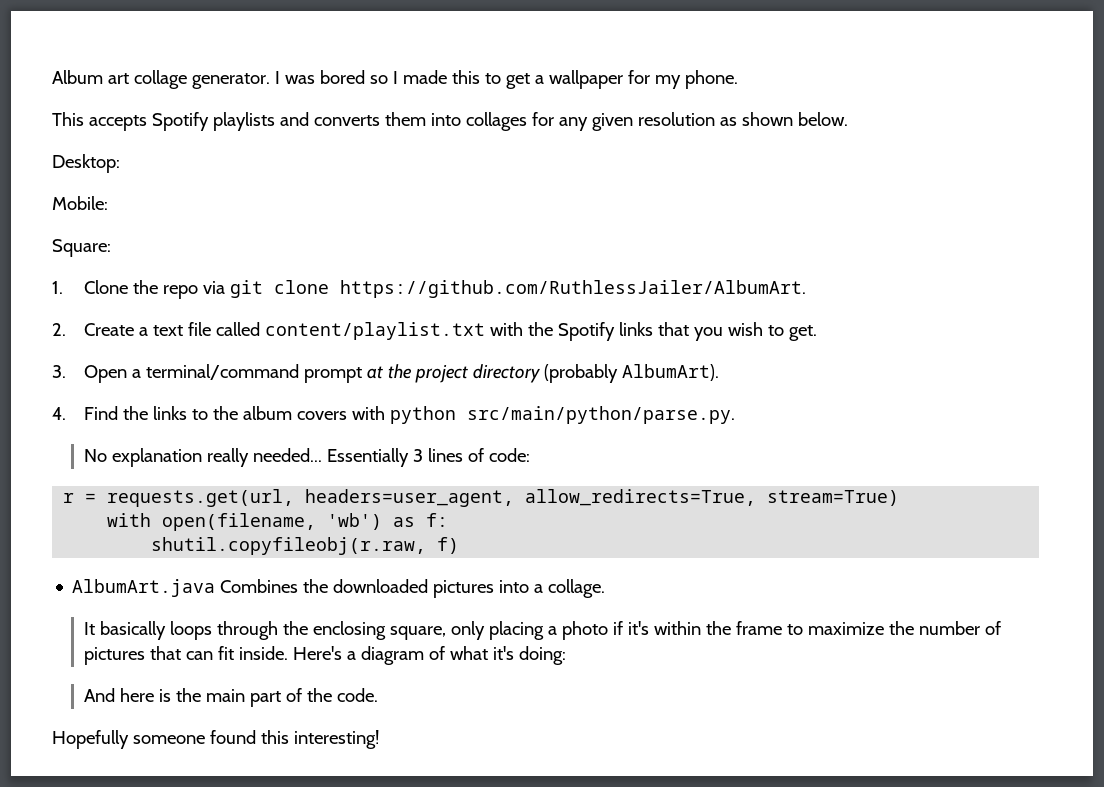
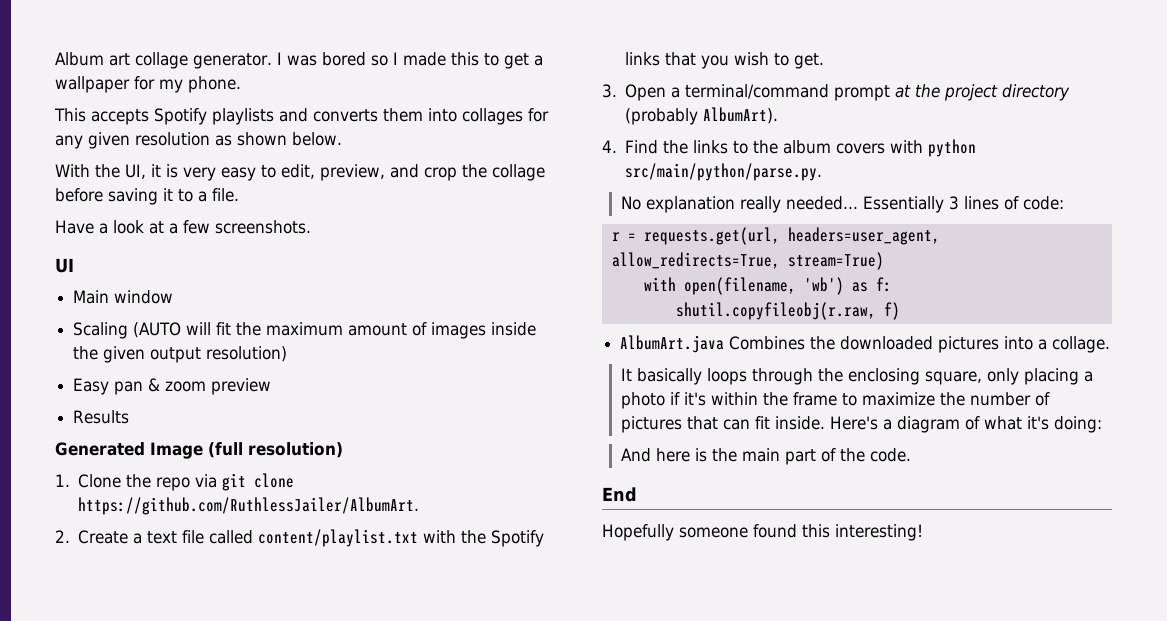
[52,154,120,173] [52,196,108,210] [52,239,111,257] Desktop: // Mobile: // Square: -> [55,164,545,181] [55,188,239,205] [55,220,311,234] [55,258,74,273] [73,290,174,304] [73,322,537,339] [73,346,288,363] [73,378,272,395] [73,410,130,424] [55,442,343,459] With the UI, it is very easy to edit, preview, and crop the collage before saving it to a file. // Have a look at a few screenshots. // UI // Main window // Scaling (AUTO will fit the maximum amount of images inside the given output resolution) // Easy pan & zoom preview // Results // Generated Image (full resolution)
(378, 695) none -> [602,487,637,502] // End

